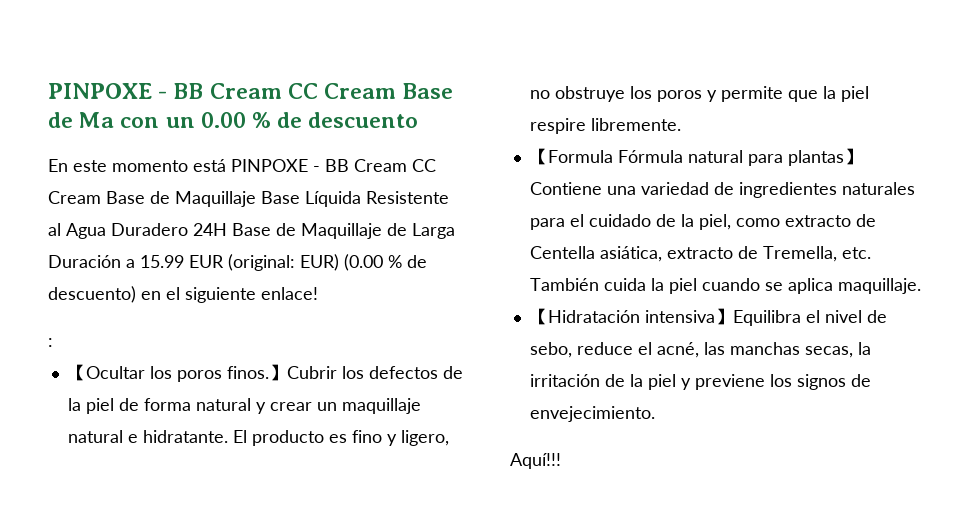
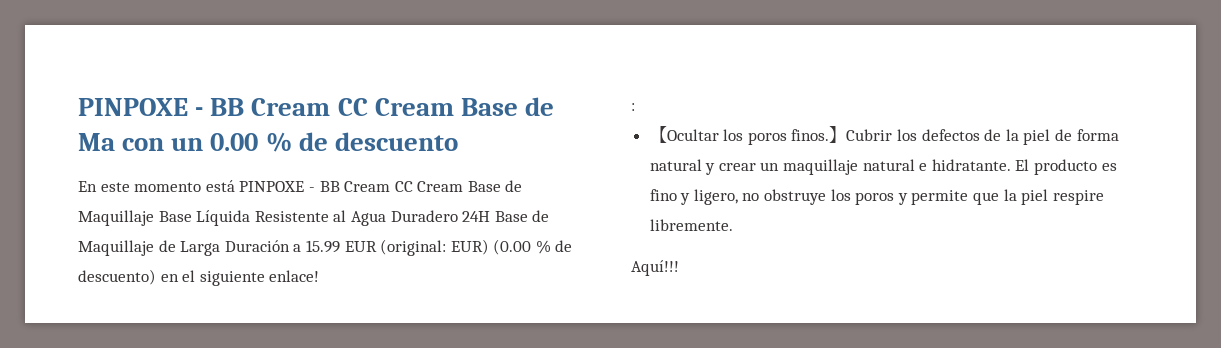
[529,148,862,166] [529,182,915,198] [529,214,876,230] [529,246,871,262] [529,278,921,294] [529,308,887,326] [529,342,871,358] [529,374,871,390] [529,406,655,422] // 【Formula Fórmula natural para plantas】Contiene una variedad de ingredientes naturales para el cuidado de la piel, como extracto de Centella asiática, extracto de Tremella, etc. También cuida la piel cuando se aplica maquillaje. // 【Hidratación intensiva】Equilibra el nivel de sebo, reduce el acné, las manchas secas, la irritación de la piel y previene los signos de envejecimiento. -> (733, 225) none

